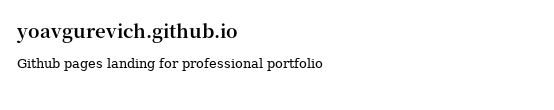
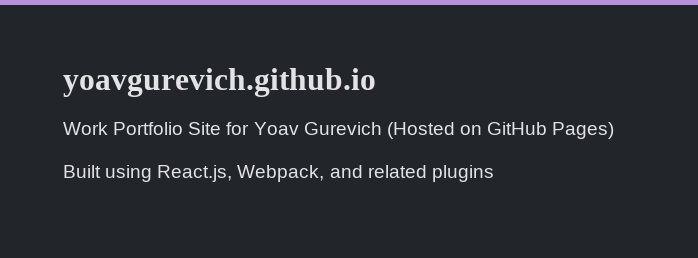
[17,58,323,71] Github pages landing for professional portfolio -> [63,122,615,139] [63,165,494,182] Work Portfolio Site for Yoav Gurevich (Hosted on GitHub Pages) // Built using React.js, Webpack, and related plugins

